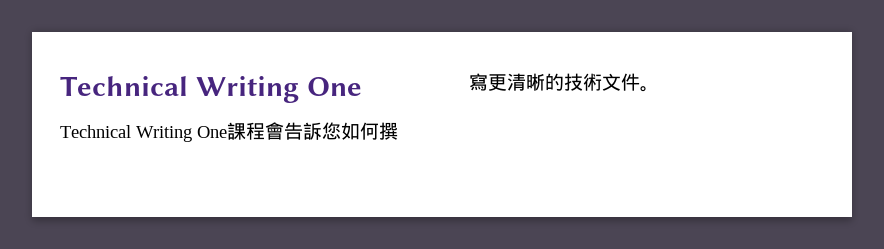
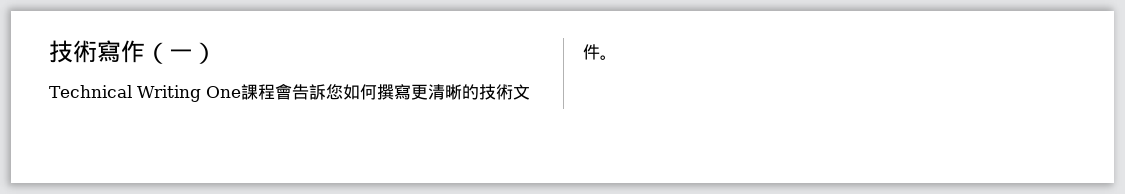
[60,76,362,103] Technical Writing One -> [49,40,217,64] 技術寫作（一）

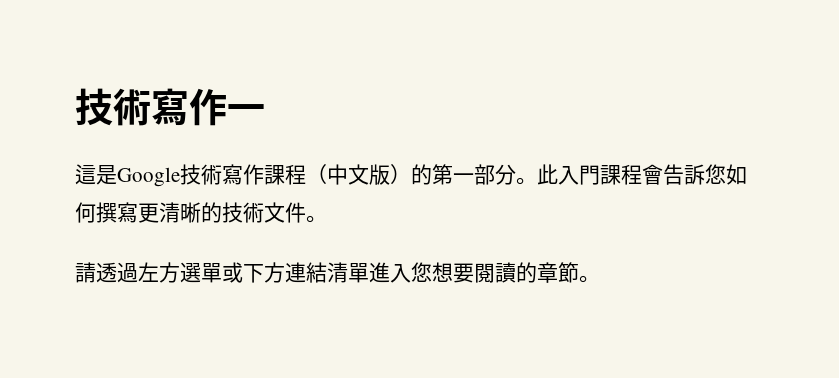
[49,40,217,64] [49,85,241,102] 技術寫作（一） // Technical Writing One -> [75,88,265,126] [75,164,600,187] 技術寫作一 // 這是Google技術寫作課程（中文版）的第一部分。此入門
(617, 57) none -> [75,262,600,283] // 請透過左方選單或下方連結清單進入您想要閱讀的章節。

